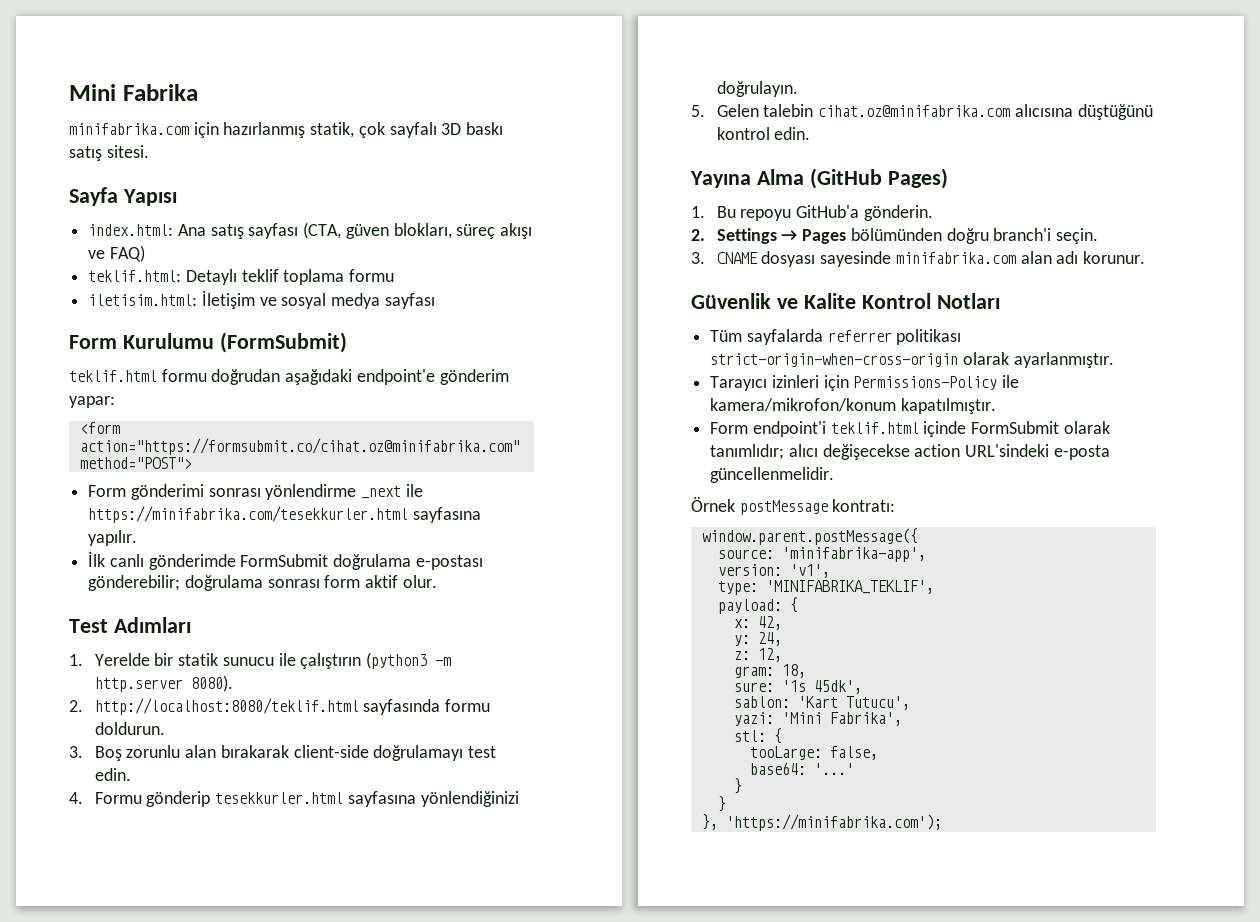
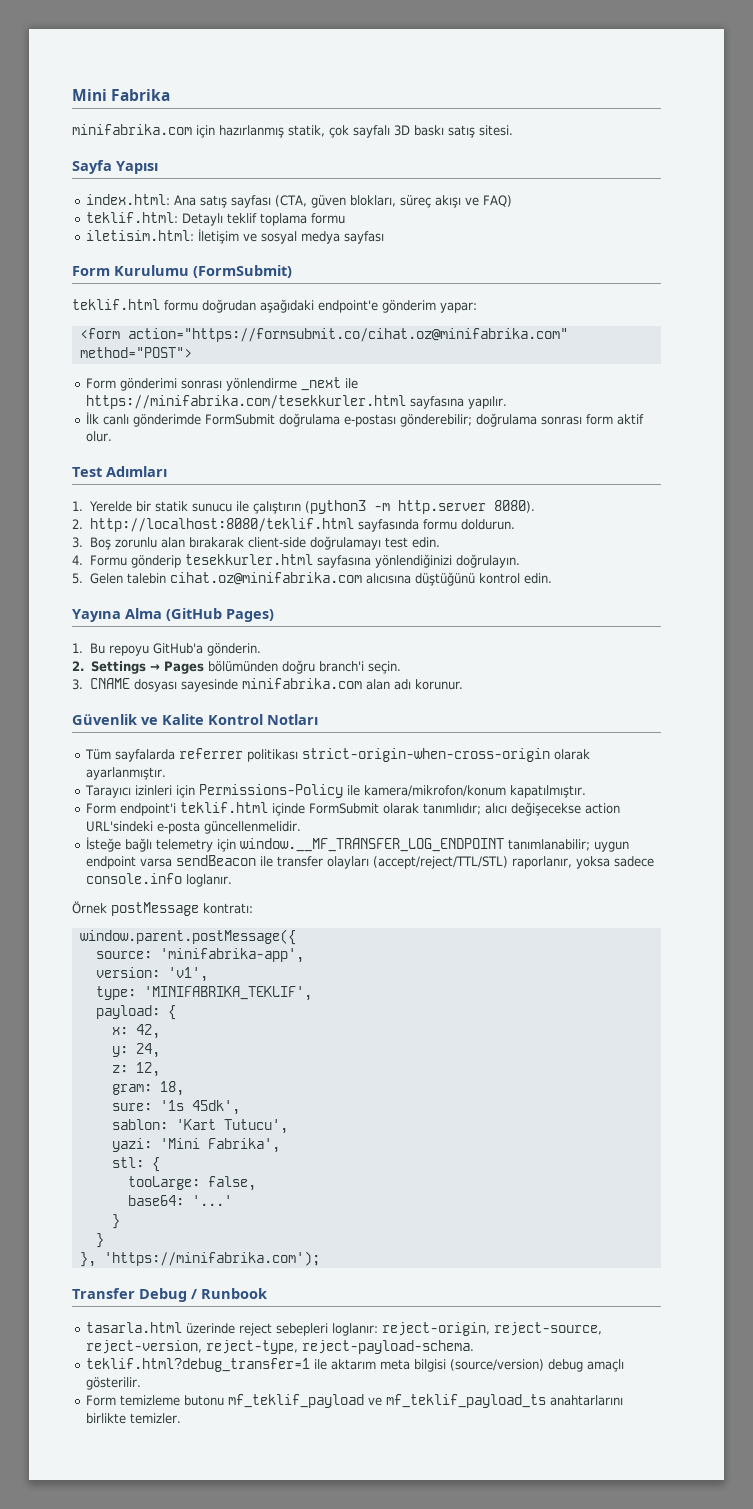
(835, 475) none -> [86,837,630,852] [86,855,655,869] [86,873,233,887] // İsteğe bağlı telemetry için window.__MF_TRANSFER_LOG_ENDPOINT tanımlanabilir; uygun endpoint varsa sendBeacon ile transfer olayları (accept/reject/TTL/STL) raporlanır, yoksa sadece console.info loglanır.
(942, 822) none -> [72,1288,267,1302] [86,1322,603,1336] [86,1340,475,1354] [86,1358,625,1372] [86,1377,142,1390] [86,1394,624,1408] [86,1413,182,1424] // Transfer Debug / Runbook // tasarla.html üzerinde reject sebepleri loglanır: reject-origin, reject-source, reject-version, reject-type, reject-payload-schema. // teklif.html?debug_transfer=1 ile aktarım meta bilgisi (source/version) debug amaçlı gösterilir. // Form temizleme butonu mf_teklif_payload ve mf_teklif_payload_ts anahtarlarını birlikte temizler.

